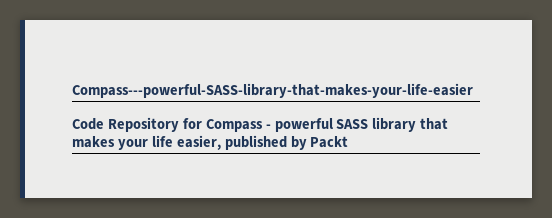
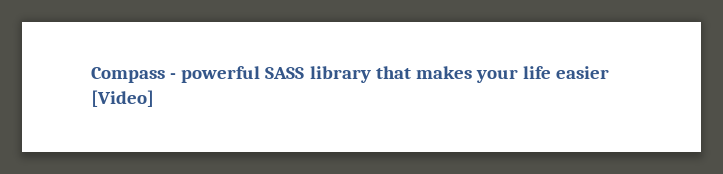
[72,83,473,98] [72,117,202,132] Compass---powerful-SASS-library-that-makes-your-life-easier // Code Repository for -> (91, 75) none
[176,135,349,150] easier, published by Packt -> [556,66,610,79] [91,90,154,107] easier [Video]

